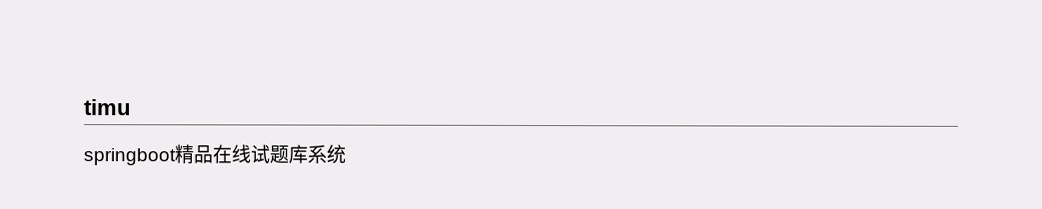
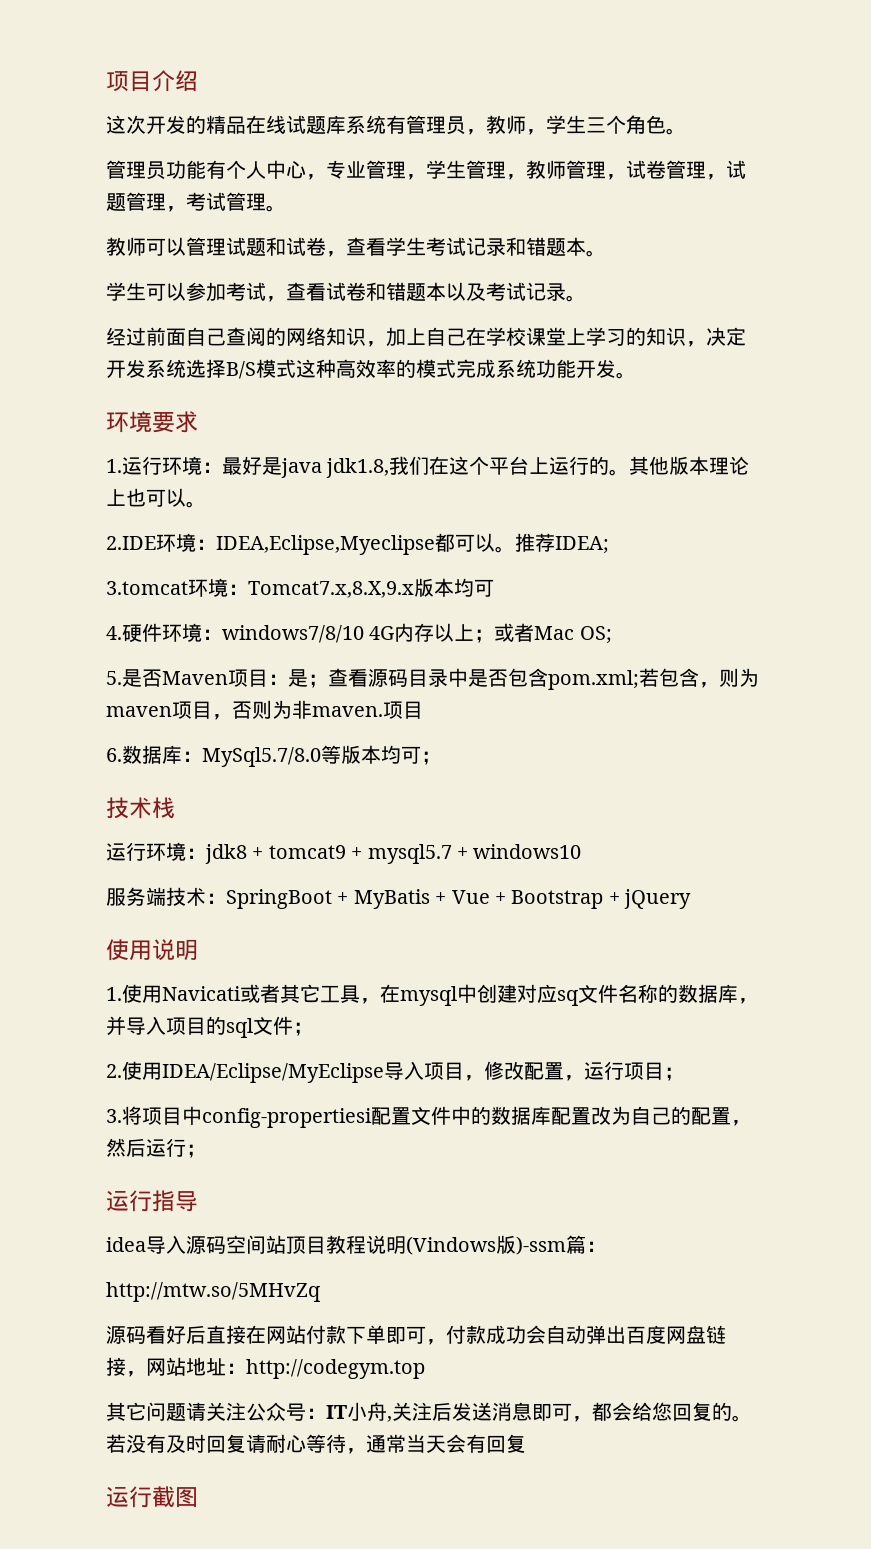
[83,99,131,116] [83,148,176,166] timu // springboot -> [106,70,198,92] [106,115,206,134] 项目介绍 // 这次开发的
(346, 154) none -> [386,115,686,135] [106,160,746,180] [106,192,286,212] [106,237,606,257] [106,282,586,302] [106,327,746,347] [106,359,636,379] [106,411,198,433] [106,456,750,478] [106,488,206,508] [106,533,609,555] [106,578,494,598] [106,623,612,644] [106,668,759,690] [106,700,423,720] [106,745,441,767] [106,797,175,819] [106,842,582,864] [106,887,692,909] [106,939,198,961] [106,984,758,1006] [106,1016,313,1038] [106,1061,684,1083] [106,1106,751,1128] [106,1138,206,1158] [106,1190,198,1212] [106,1235,606,1255] [106,1282,320,1302] [106,1325,726,1345] [106,1357,425,1379] [106,1402,752,1422] [106,1434,526,1454] [106,1486,198,1508] 有管理员，教师，学生三个角色。 // 管理员功能有个人中心，专业管理，学生管理，教师管理，试卷管理，试题管理，考试管理。 // 教师可以管理试题和试卷，查看学生考试记录和错题本。 // 学生可以参加考试，查看试卷和错题本以及考试记录。 // 经过前面自己查阅的网络知识，加上自己在学校课堂上学习的知识，决定开发系统选择B/S模式这种高效率的模式完成系统功能开发。 // 环境要求 // 1.运行环境：最好是java jdk1.8,我们在这个平台上运行的。其他版本理论上也可以。 // 2.IDE环境：IDEA,Eclipse,Myeclipse都可以。推荐IDEA; // 3.tomcat环境：Tomcat7.x,8.X,9.x版本均可 // 4.硬件环境：windows7/8/10 4G内存以上；或者Mac OS; // 5.是否Maven项目：是；查看源码目录中是否包含pom.xml;若包含，则为maven项目，否则为非maven.项目 // 6.数据库：MySql5.7/8.0等版本均可； // 技术栈 // 运行环境：jdk8 + tomcat9 + mysql5.7 + windows10 // 服务端技术：SpringBoot + MyBatis + Vue + Bootstrap + jQuery // 使用说明 // 1.使用Navicati或者其它工具，在mysql中创建对应sq文件名称的数据库，并导入项目的sql文件； // 2.使用IDEA/Eclipse/MyEclipse导入项目，修改配置，运行项目； // 3.将项目中config-propertiesi配置文件中的数据库配置改为自己的配置，然后运行； // 运行指导 // idea导入源码空间站顶目教程说明(Vindows版)-ssm篇： // http://mtw.so/5MHvZq // 源码看好后直接在网站付款下单即可，付款成功会自动弹出百度网盘链接，网站地址：http://codegym.top // 其它问题请关注公众号：IT小舟,关注后发送消息即可，都会给您回复的。若没有及时回复请耐心等待，通常当天会有回复 // 运行截图

